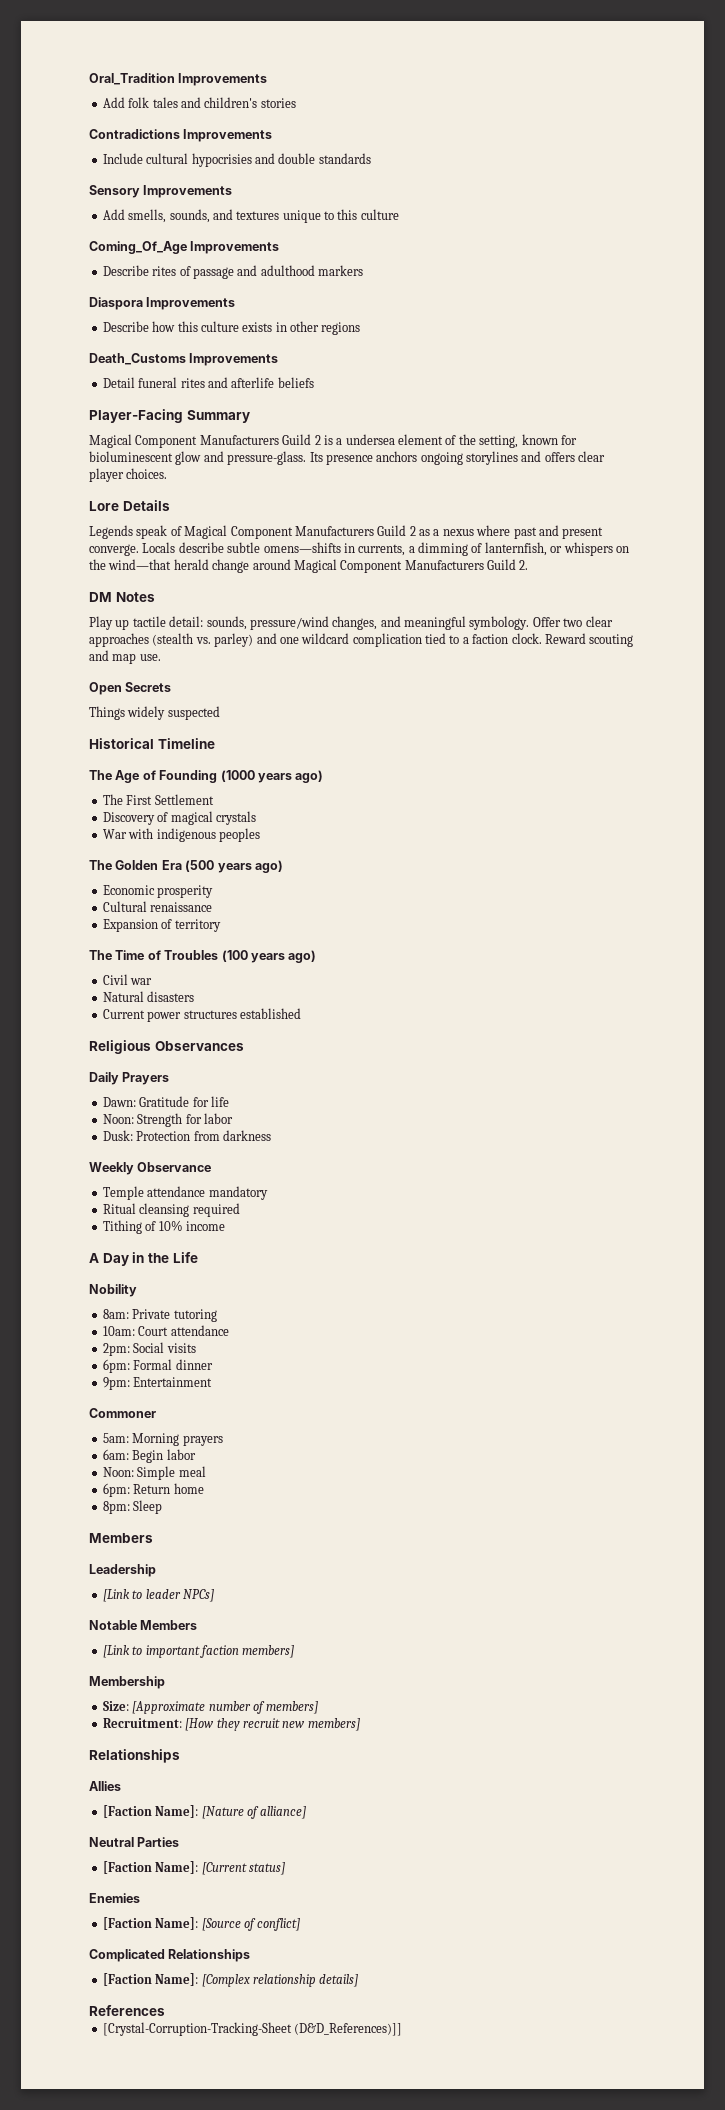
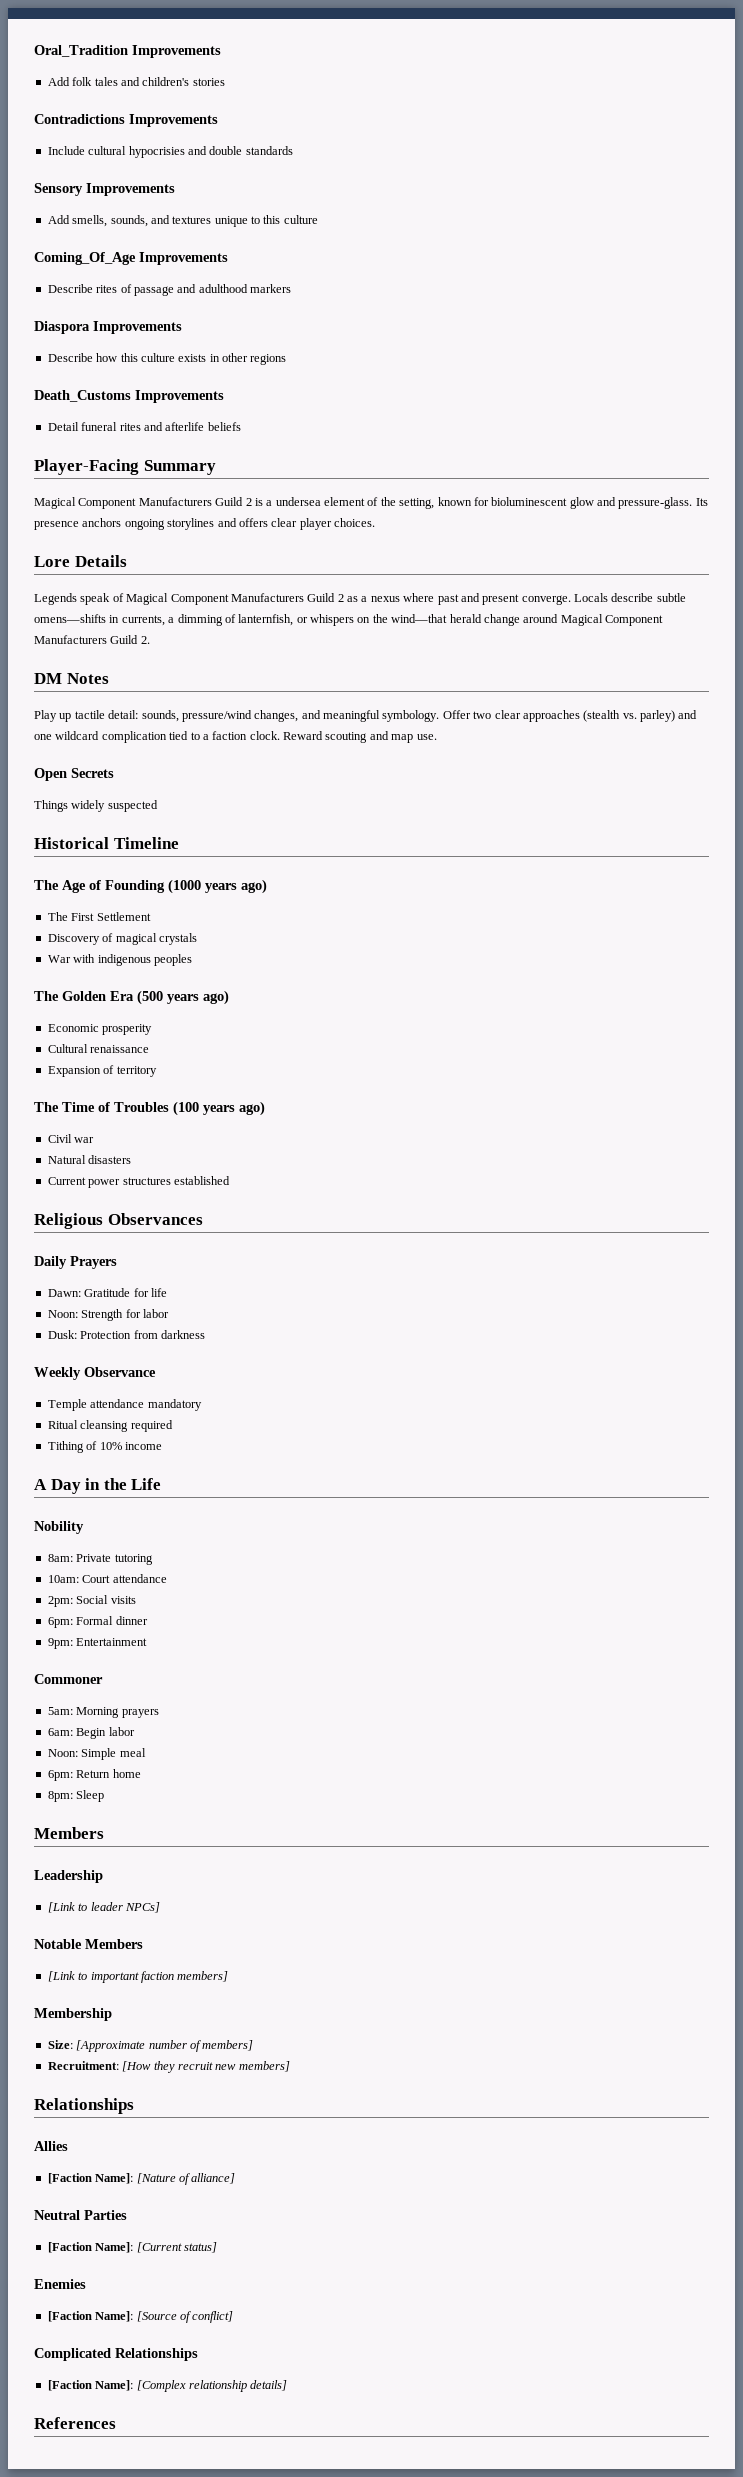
[102,2022,403,2036] // [Crystal-Corruption-Tracking-Sheet (D&D_References)]] -> (116, 2423) none

